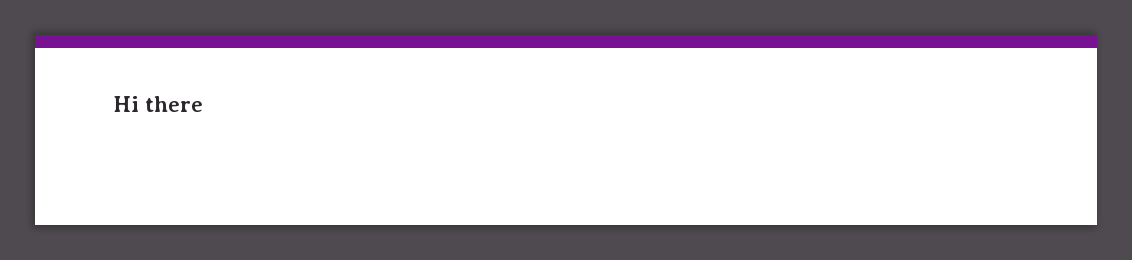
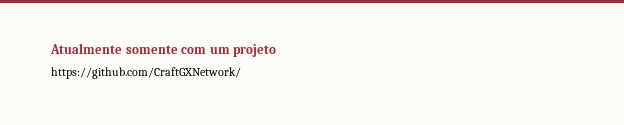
[114,96,204,112] Hi there -> [50,43,277,57] [51,67,241,79] Atualmente somente com um projeto // https://github.com/CraftGXNetwork/

